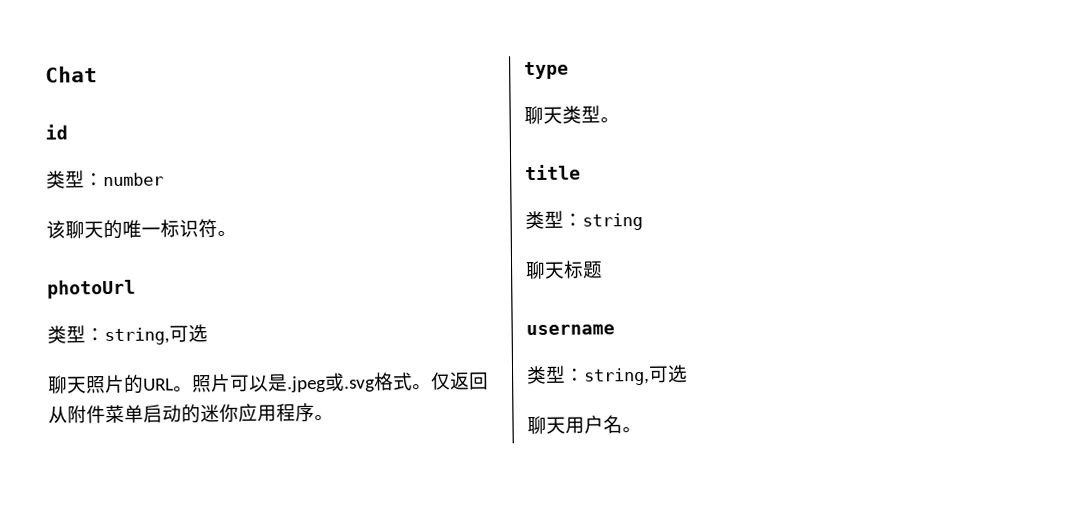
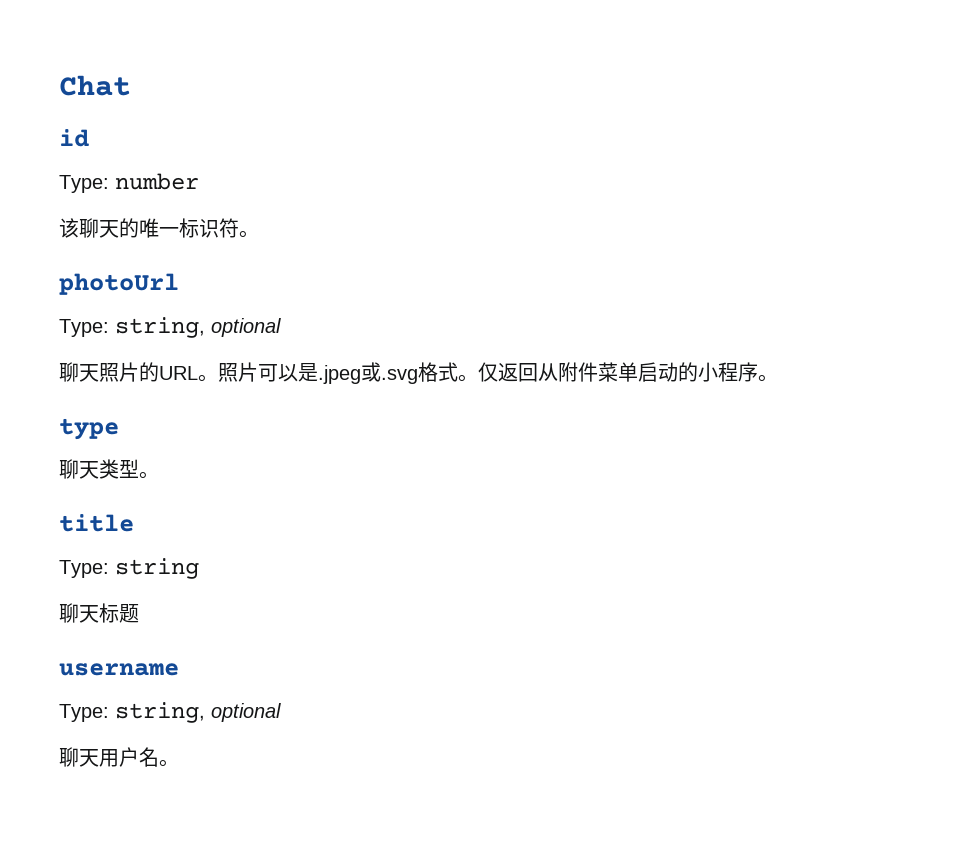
[46,170,104,189] 类型： -> [59,175,109,193] Type:
[47,324,208,346] 类型：string,可选 -> [59,317,281,338] Type: string, optional
[200,403,277,423] 迷你应用 -> [698,362,718,382] 小
[525,210,583,230] 类型： -> [59,560,109,578] Type:
[526,364,688,386] 类型：string,可选 -> [59,702,281,723] Type: string, optional

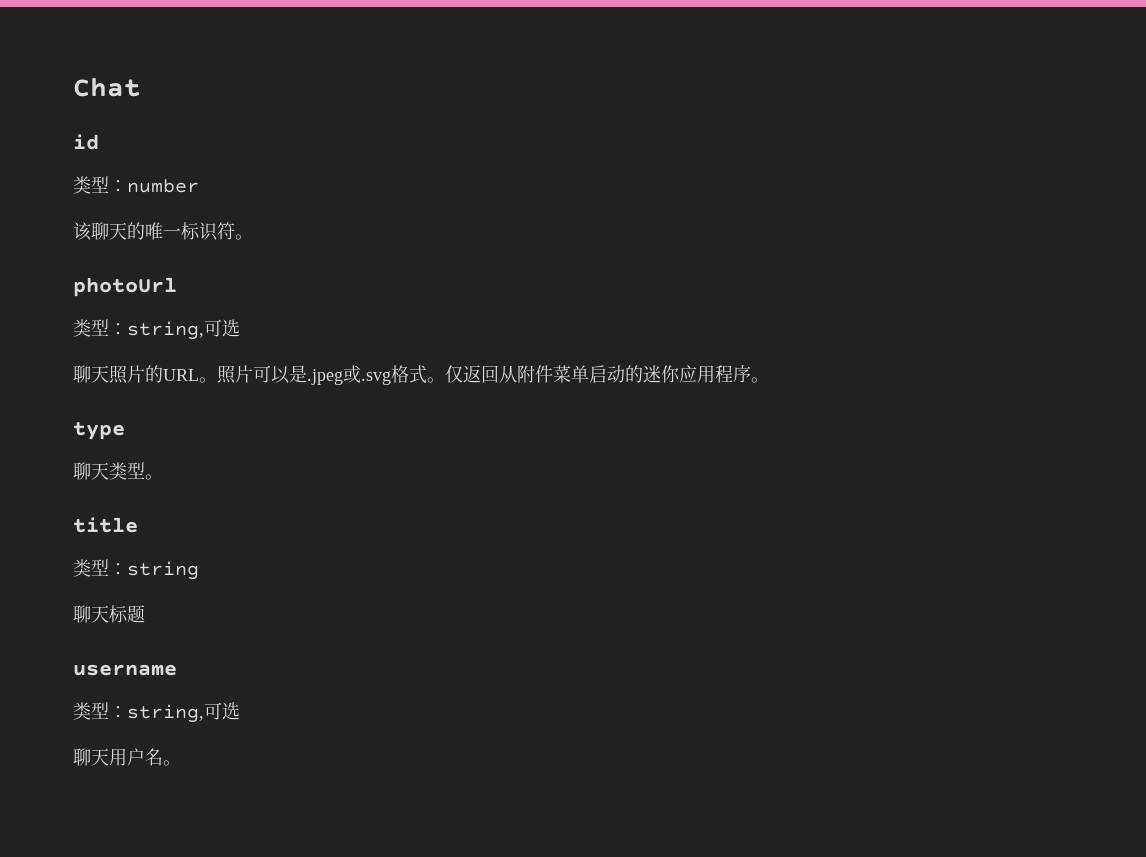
[59,175,109,193] Type: -> [73,176,127,194] 类型：
[59,317,281,338] Type: string, optional -> [73,319,240,340] 类型：string,可选
[698,362,718,382] 小 -> [643,365,715,383] 迷你应用
[59,560,109,578] Type: -> [73,559,127,577] 类型：
[59,702,281,723] Type: string, optional -> [73,702,240,723] 类型：string,可选

